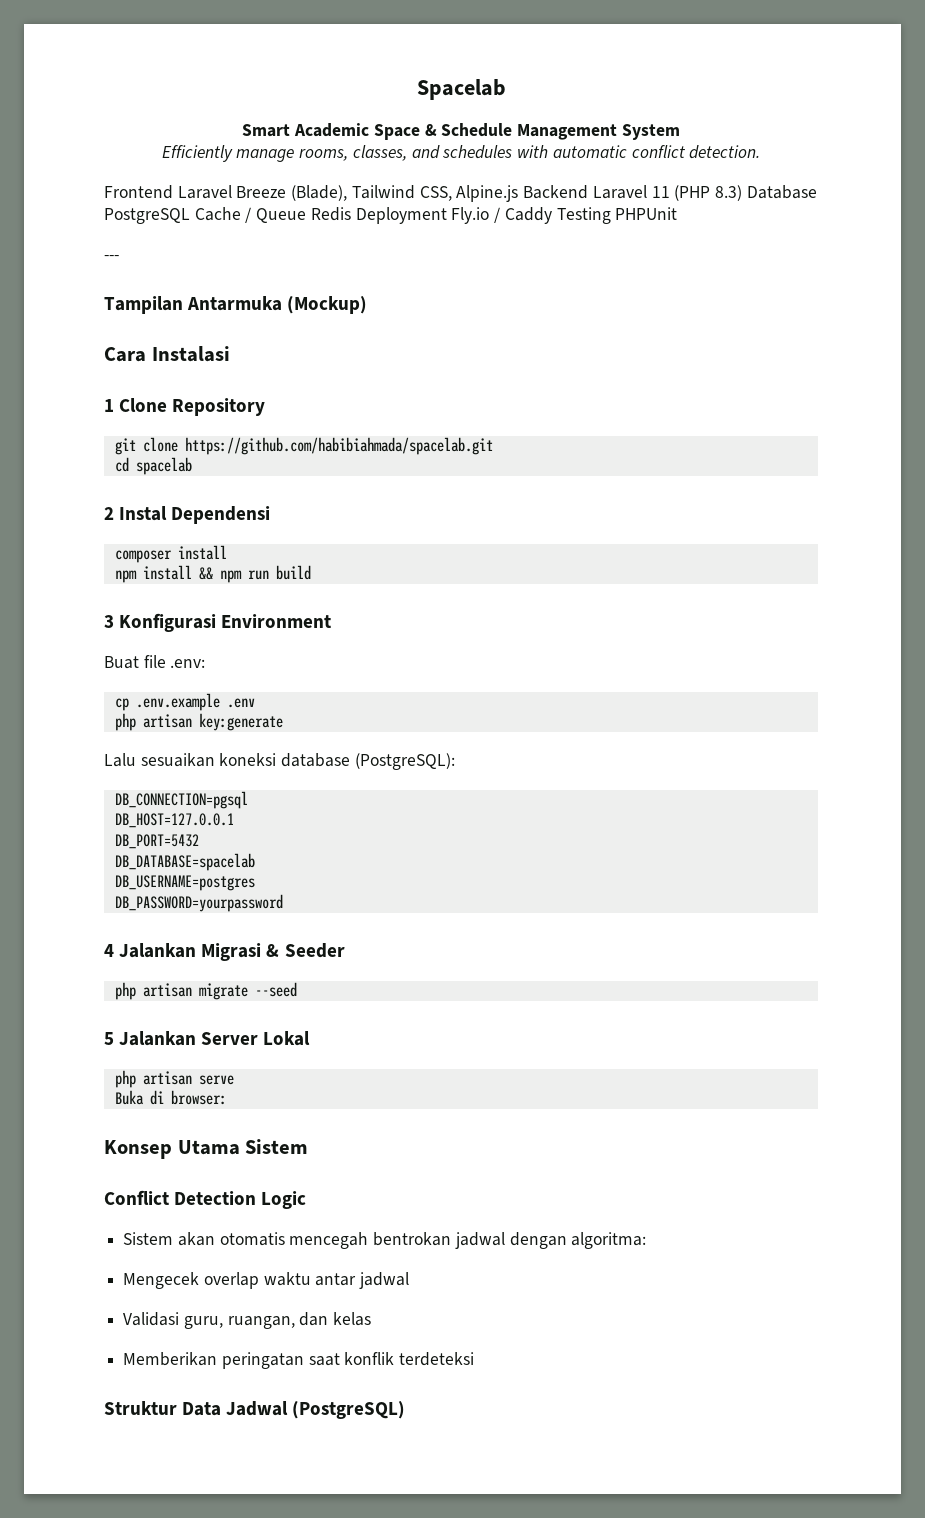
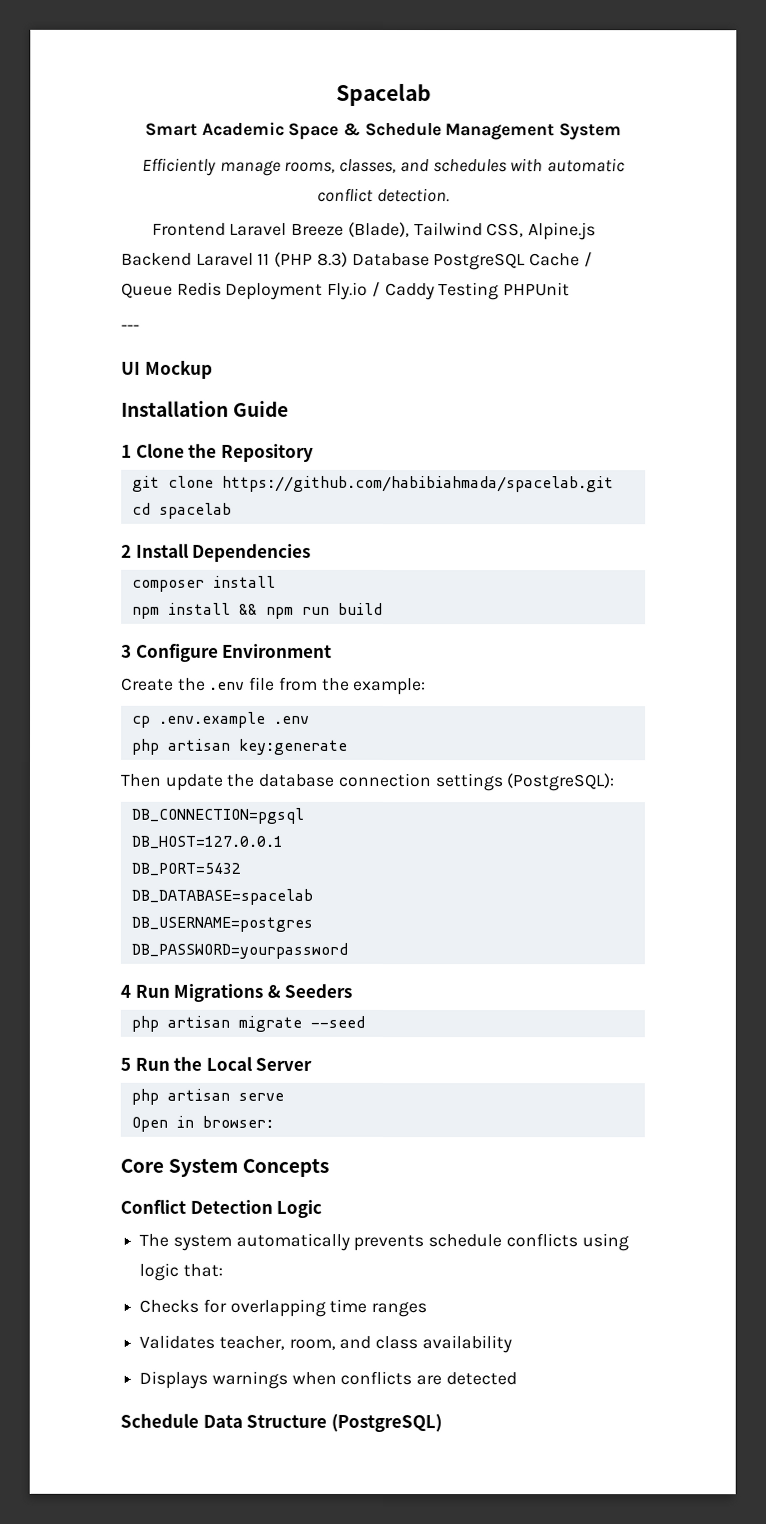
[104,296,368,314] [104,346,230,362] Tampilan Antarmuka (Mockup) // Cara Instalasi -> [121,359,213,379] [121,400,290,417] UI Mockup // Installation Guide
(168, 405) none -> [188,443,218,458] the
[119,506,271,524] Instal Dependensi -> [135,543,312,562] Install Dependencies
[119,613,217,632] Konfigurasi -> [135,643,219,662] Configure
[104,655,206,669] Buat file .env: -> [121,676,427,696] Create the .env file from the example:
[104,753,351,767] Lalu sesuaikan koneksi database -> [120,772,503,792] Then update the database connection settings
[119,943,345,961] Jalankan Migrasi & Seeder -> [134,983,353,1002] Run Migrations & Seeders
[119,1031,197,1046] Jalankan -> [134,1056,252,1071] Run the Local
[263,1031,311,1046] Lokal -> (313, 1064) none
[114,1090,164,1105] Buka di -> [130,1115,194,1132] Open in
[104,1139,309,1159] Konsep Utama Sistem -> [120,1158,330,1177] Core System Concepts
[123,1232,647,1249] [123,1272,410,1289] [123,1312,372,1329] [123,1352,475,1369] [104,1401,289,1416] Sistem akan otomatis mencegah bentrokan jadwal dengan algoritma: // Mengecek overlap waktu antar jadwal // Validasi guru, ruangan, dan kelas // Memberikan peringatan saat konflik terdeteksi // Struktur Data Jadwal -> [139,1232,629,1252] [139,1262,223,1281] [139,1298,428,1318] [139,1334,512,1354] [139,1370,517,1389] [120,1413,328,1428] The system automatically prevents schedule conflicts using logic that: // Checks for overlapping time ranges // Validates teacher, room, and class availability // Displays warnings when conflicts are detected // Schedule Data Structure

